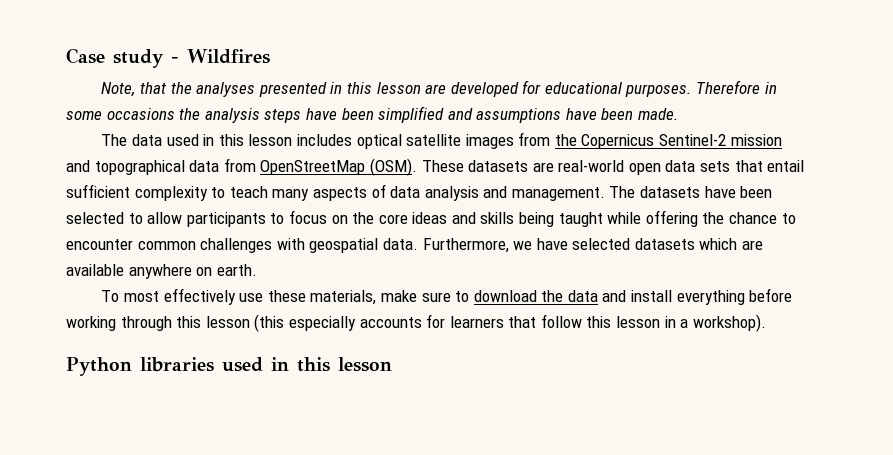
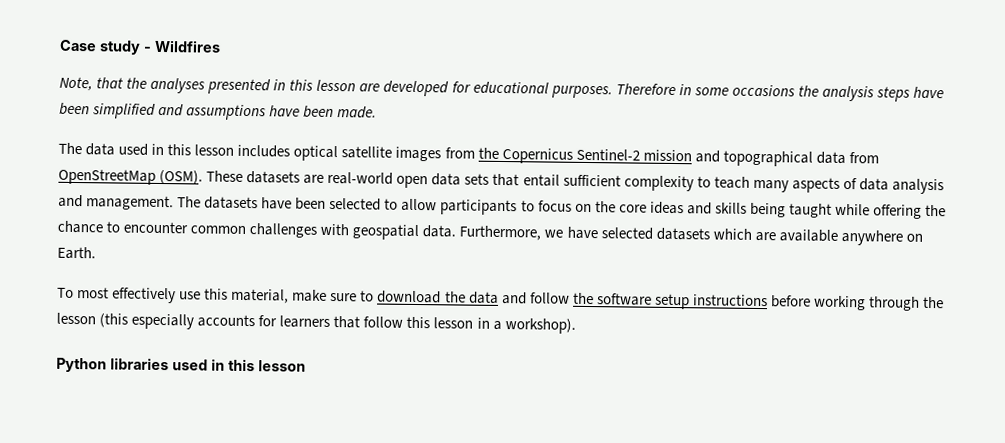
[216,264,257,276] earth. -> [57,246,96,260] Earth.
[267,290,377,305] these materials, -> [204,288,290,304] this material,
[631,290,745,305] install everything -> [529,292,768,310] follow the software setup instructions
[176,316,202,328] this -> [923,296,945,309] the

